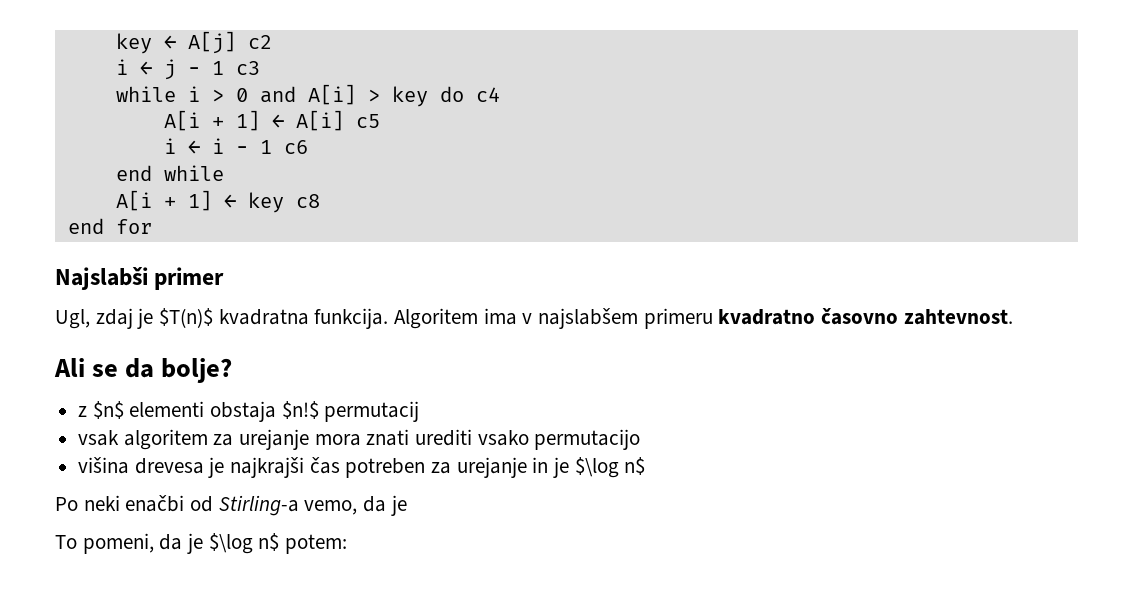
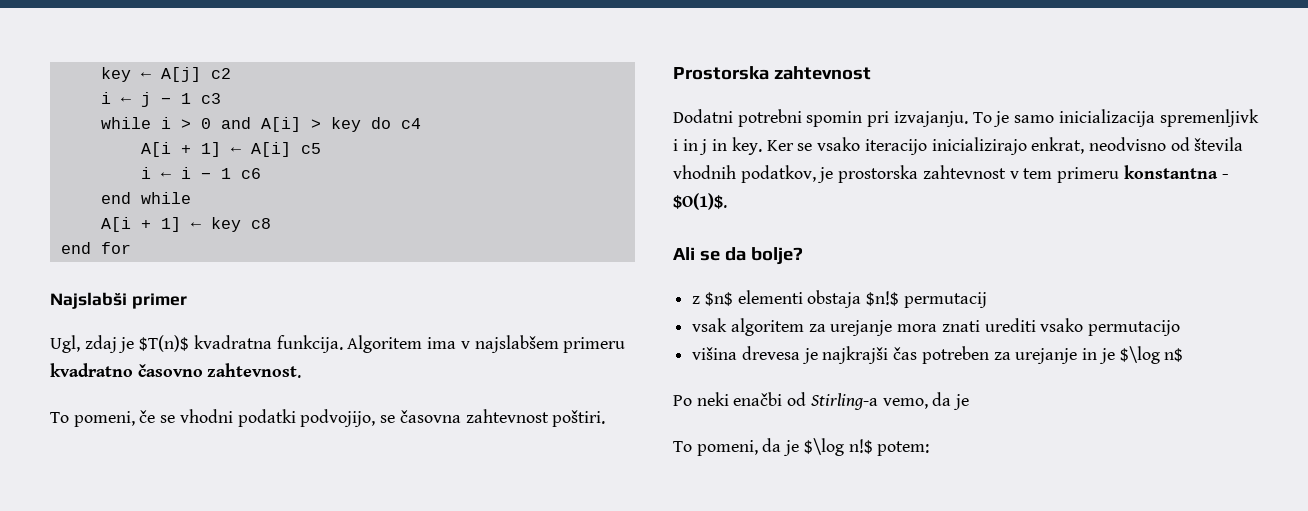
(1013, 317) none -> [50,409,606,427] [673,66,871,80] [673,109,1259,127] [673,137,1244,155] [673,165,1229,183] [673,193,727,210] // To pomeni, če se vhodni podatki podvojijo, se časovna zahtevnost poštiri. // Prostorska zahtevnost // Dodatni potrebni spomin pri izvajanju. To je samo inicializacija spremenljivk i in j in key. Ker se vsako iteracijo inicializirajo enkrat, neodvisno od števila vhodnih podatkov, je prostorska zahtevnost v tem primeru konstantna - $O(1)$.
[258,533,280,551] n$ -> [848,439,873,454] n!$

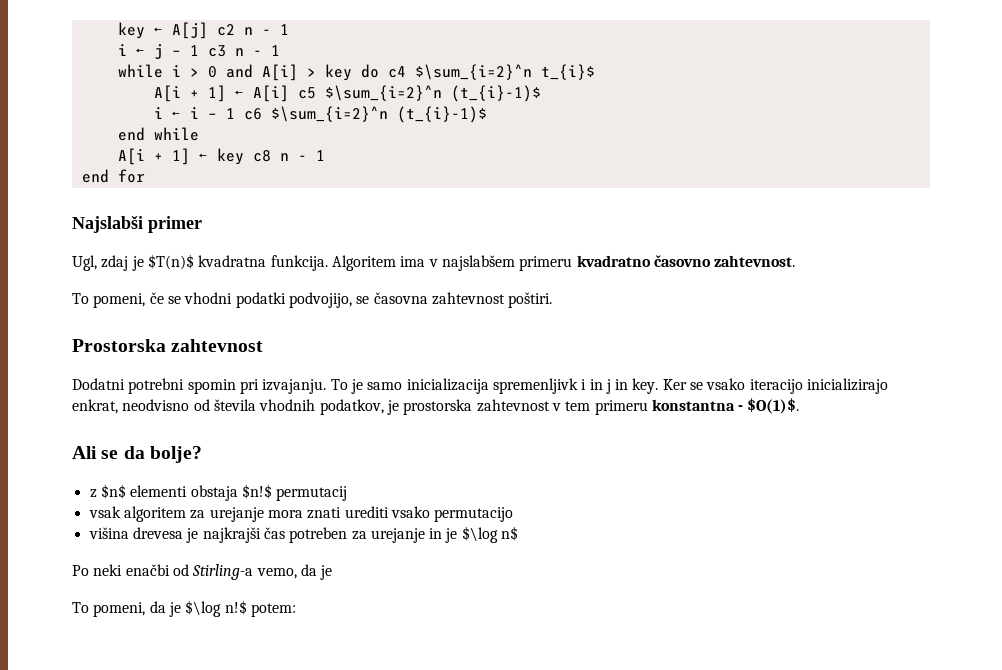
(231, 73) none -> [243,24,289,35] n - 1
(221, 98) none -> [234,45,280,56] n - 1
(421, 123) none -> [414,64,595,80] $\sum_{i=2}^n t_{i}$
(321, 148) none -> [324,85,541,102] $\sum_{i=2}^n (t_{i}-1)$
(261, 173) none -> [270,106,487,123] $\sum_{i=2}^n (t_{i}-1)$
(271, 223) none -> [279,150,325,161] n - 1

